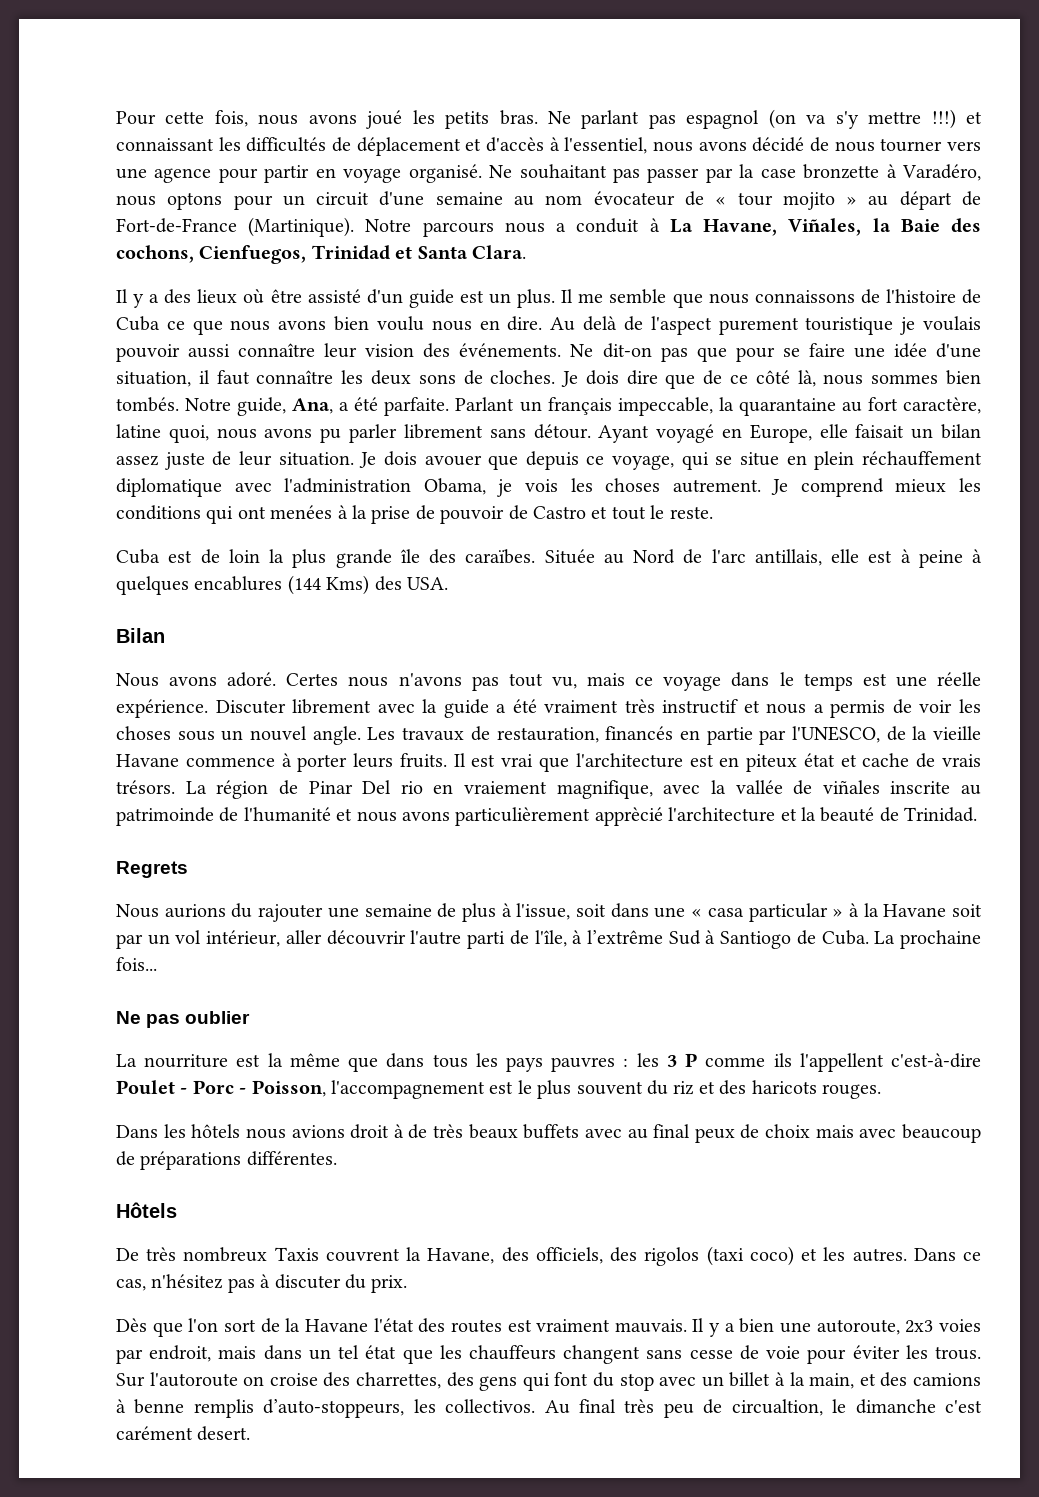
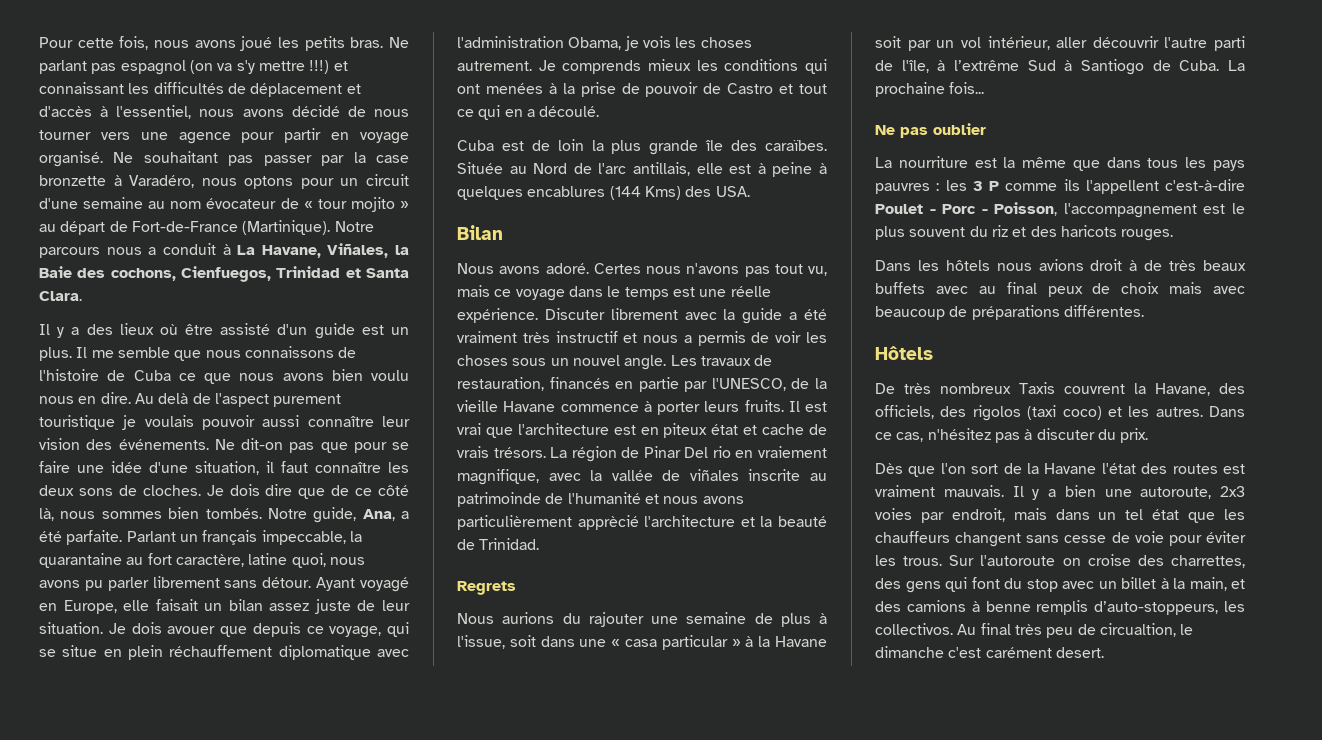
[800,478,884,497] comprend -> [562,60,642,74] comprends
[650,505,713,519] le reste. -> [457,105,600,120] ce qui en a découlé.

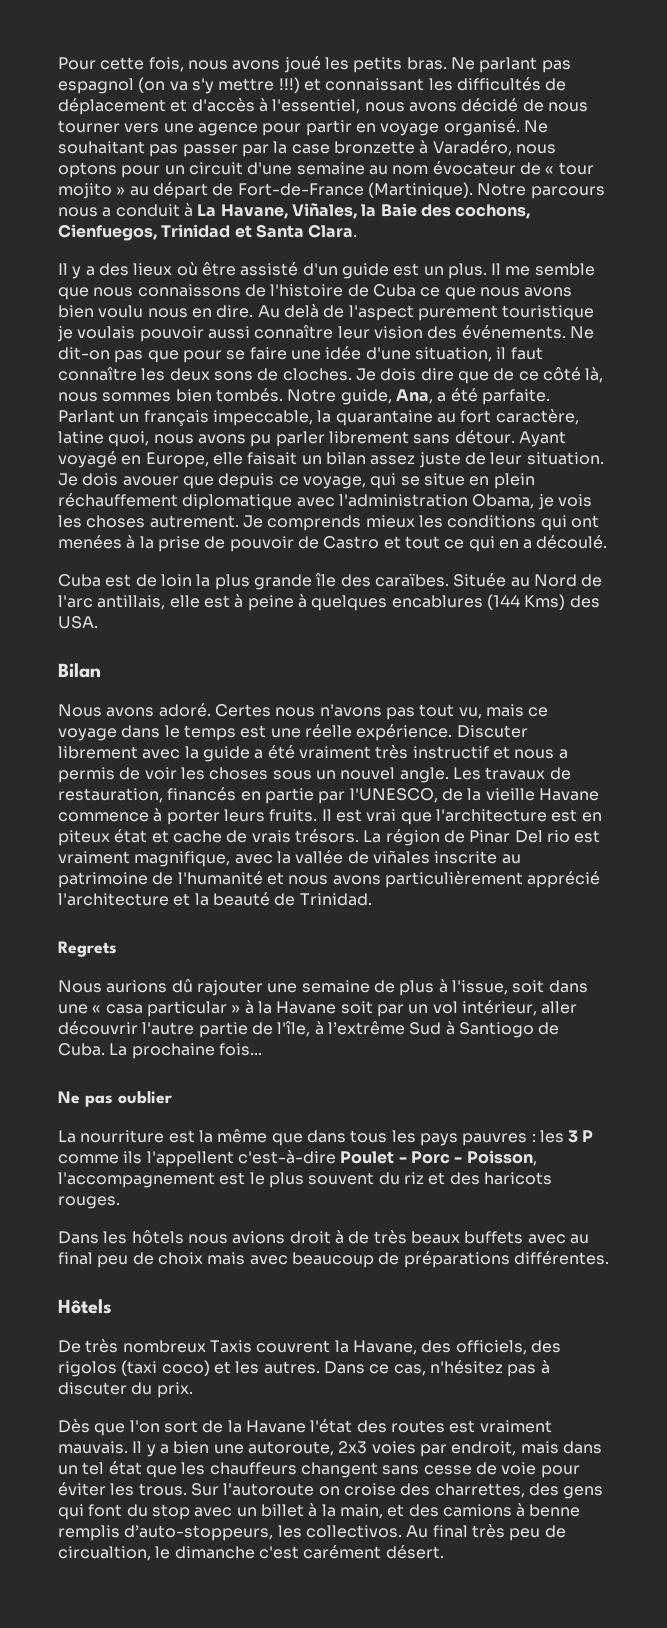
[735,446,827,458] en vraiement -> [574,830,601,843] [58,851,130,864] est vraiment
[457,492,541,507] patrimoinde -> [58,872,148,888] patrimoine
[577,515,639,530] apprècié -> [527,871,601,888] apprécié
[562,613,581,624] du -> [171,979,193,993] dû
[1214,36,1245,51] parti -> [198,1022,248,1038] partie
[1047,286,1083,297] peux -> [97,1255,129,1268] peu
[1055,647,1104,658] desert. -> [385,1545,444,1559] désert.

